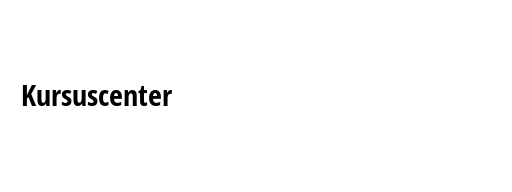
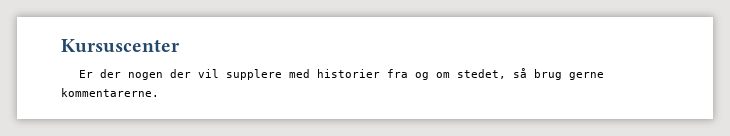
(173, 95) none -> [79,68,605,80] [61,88,159,97] // Er der nogen der vil supplere med historier fra og om stedet, så brug gerne kommentarerne.

